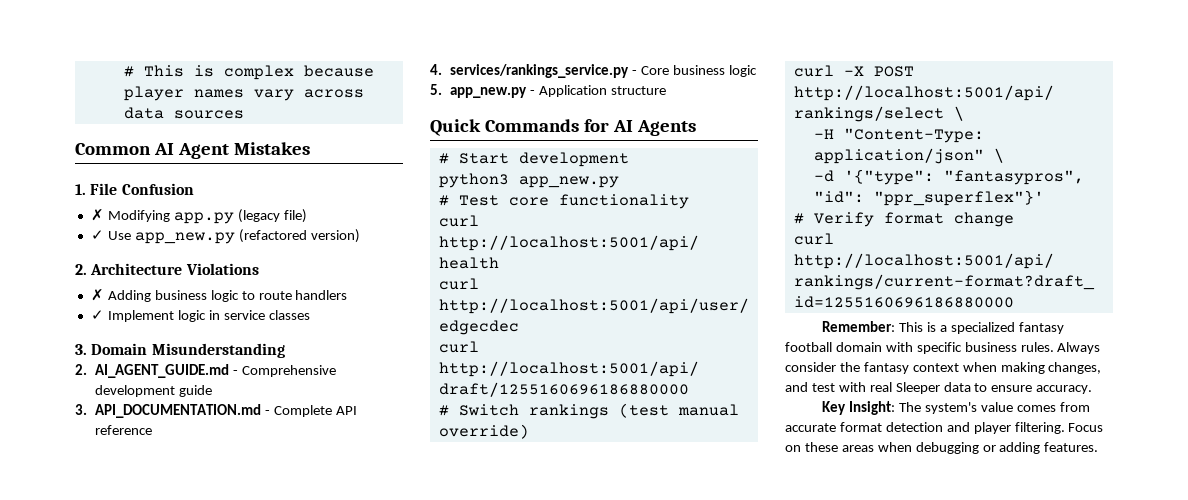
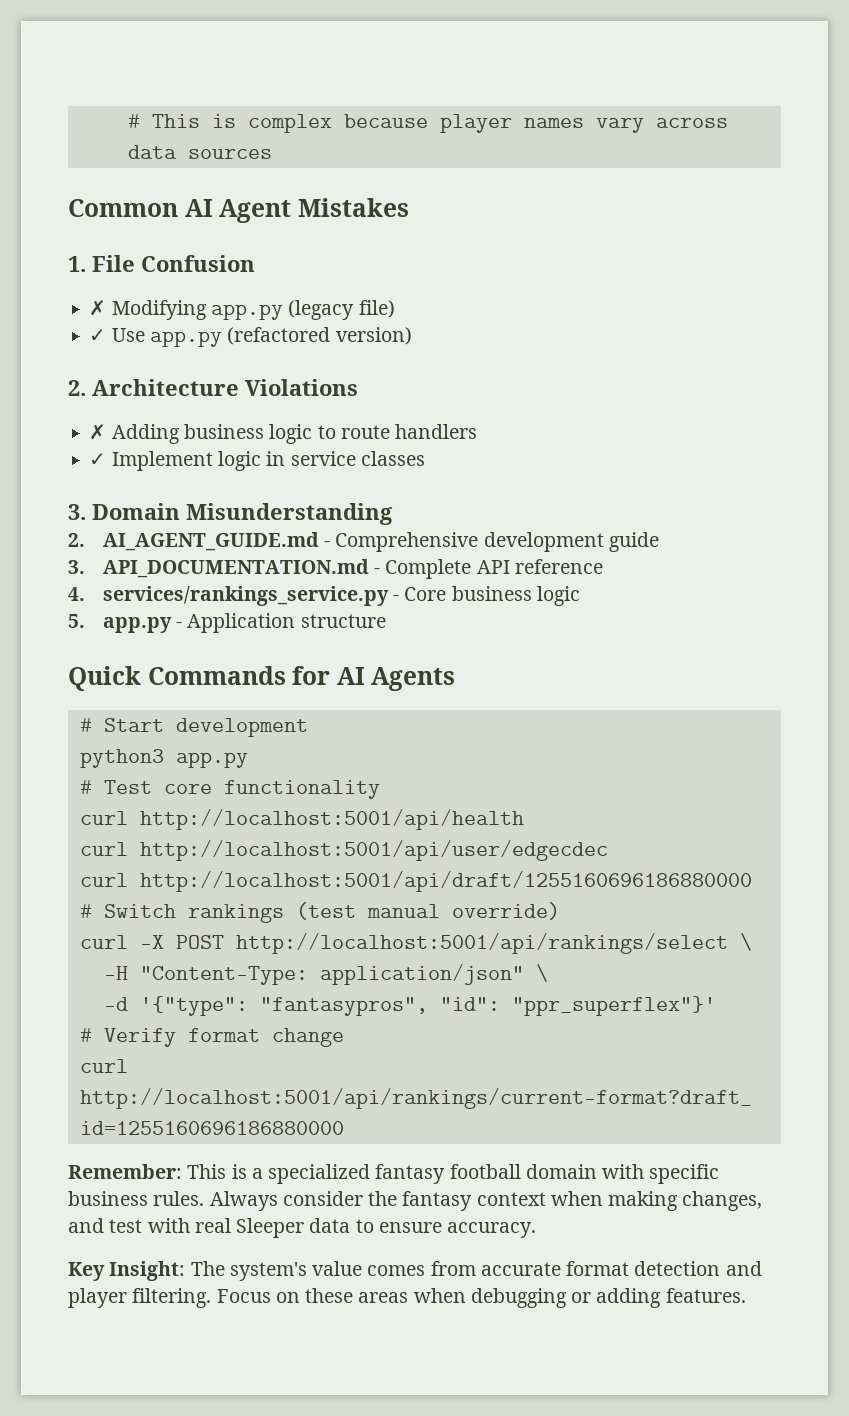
[134,232,235,244] app_new.py -> [149,331,222,347] app.py
[450,87,528,98] app_new.py -> [102,617,172,633] app.py
[518,176,619,188] app_new.py -> [175,752,248,768] app.py

